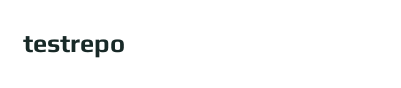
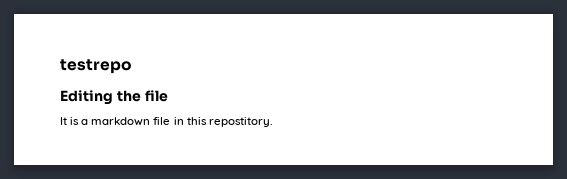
(125, 47) none -> [60,90,168,105] [60,117,273,127] // Editing the file // It is a markdown file in this repostitory.

